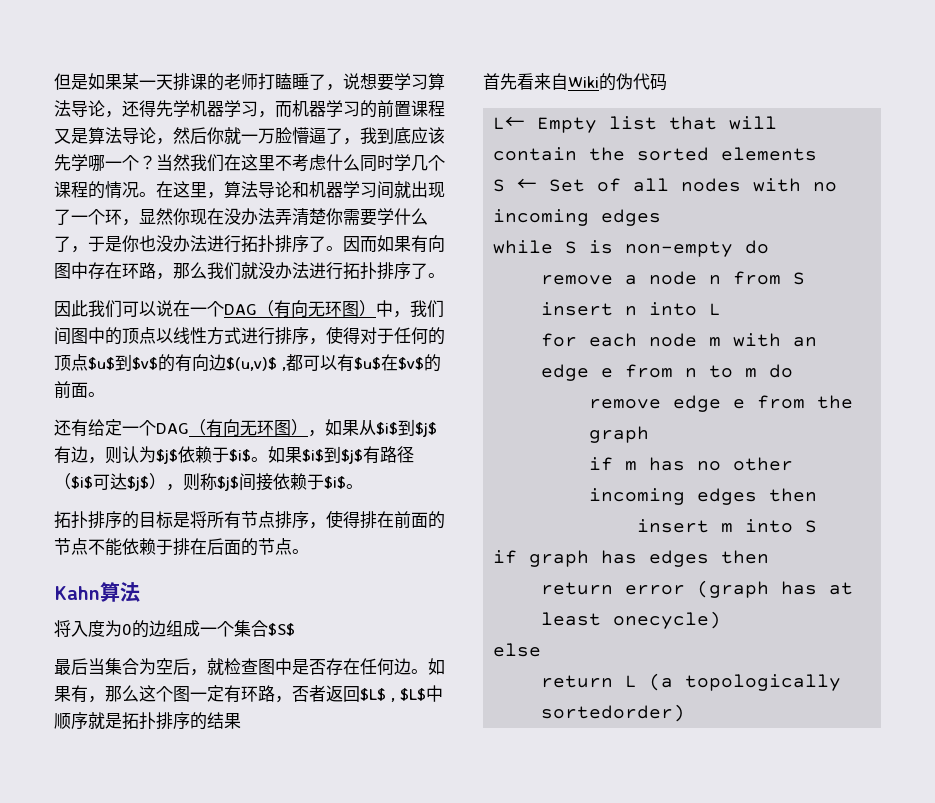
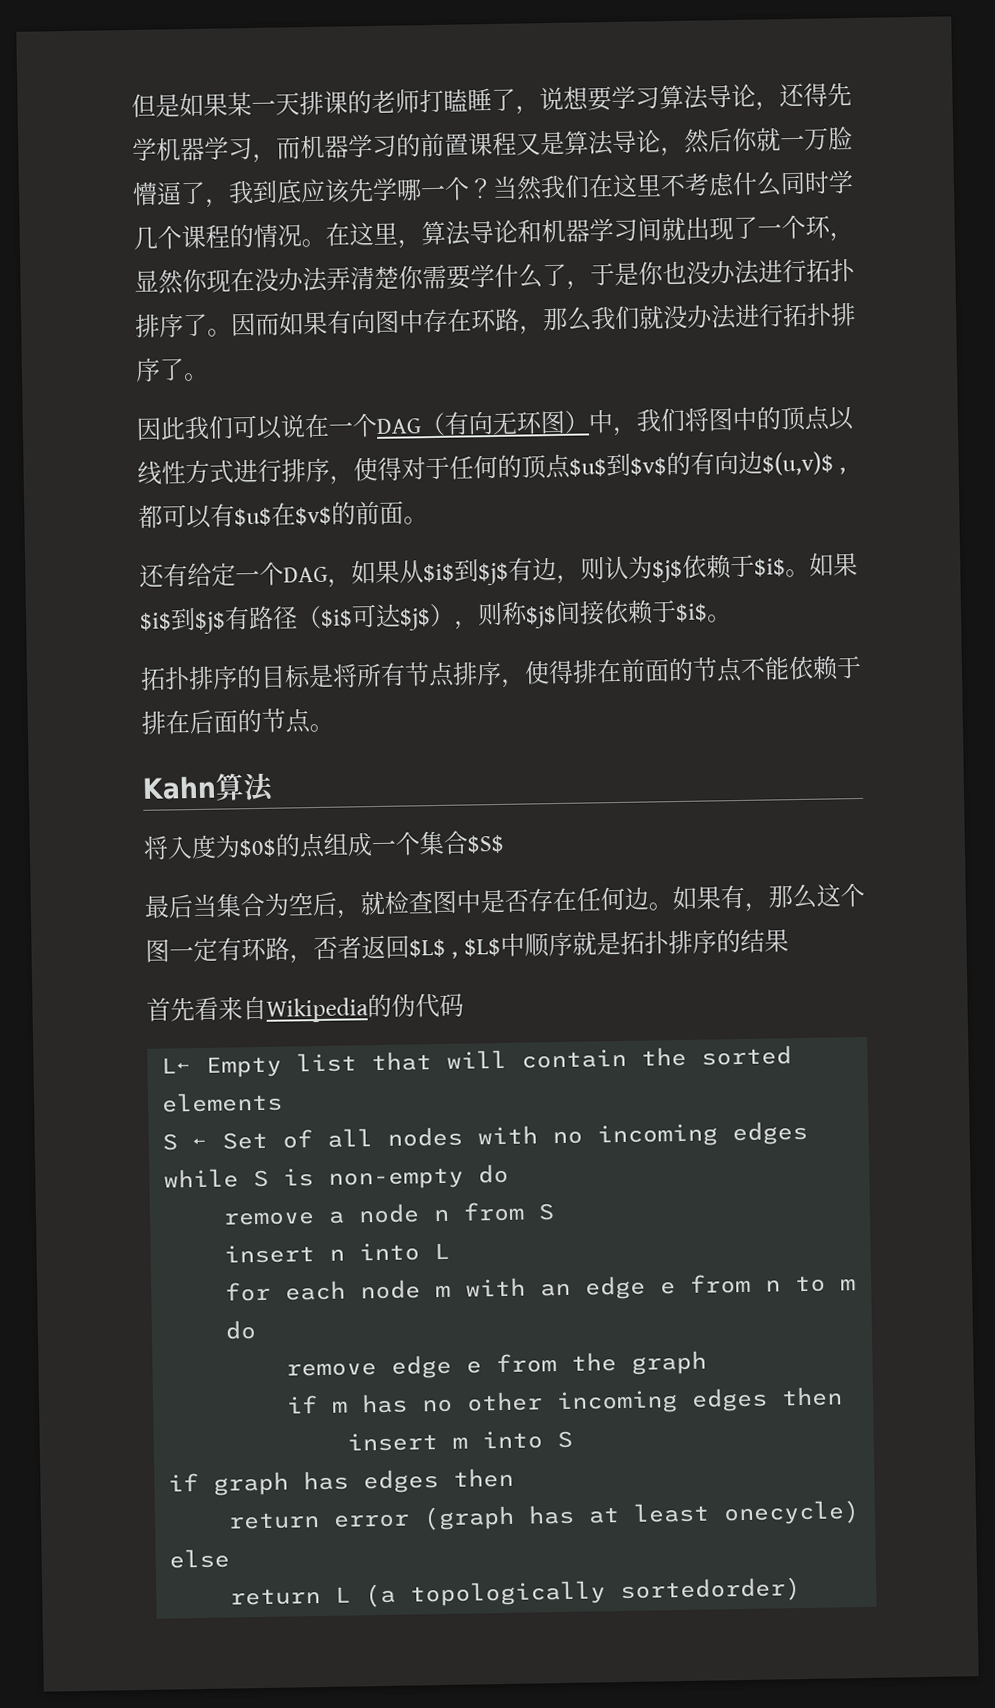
[54,327,71,345] 间 -> [684,407,710,432] 将
[189,419,308,437] （有向无环图） -> (328, 574) none
[122,620,166,638] 0的边 -> [239,832,326,859] $0$的点
[568,76,599,88] Wiki -> [266,997,369,1023] Wikipedia

